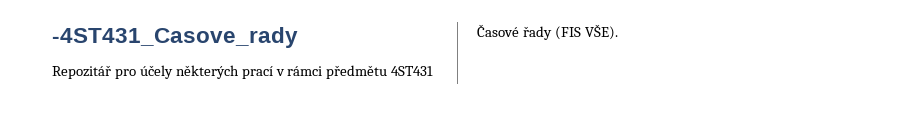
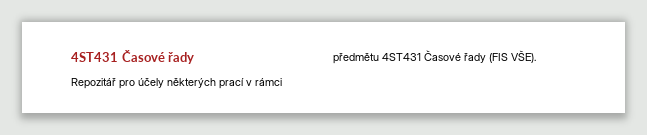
[52,27,298,48] -4ST431_Casove_rady -> [71,50,195,64] 4ST431 Časové řady

